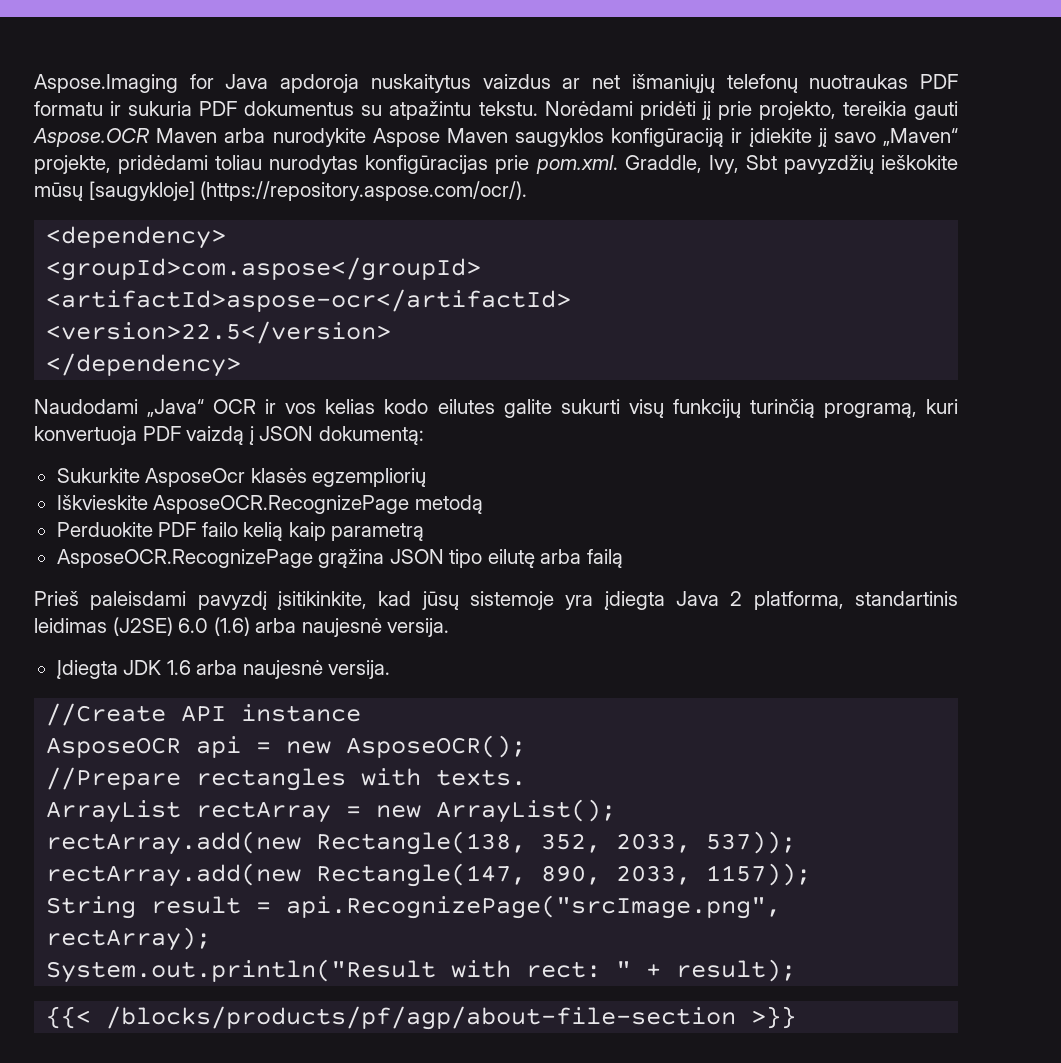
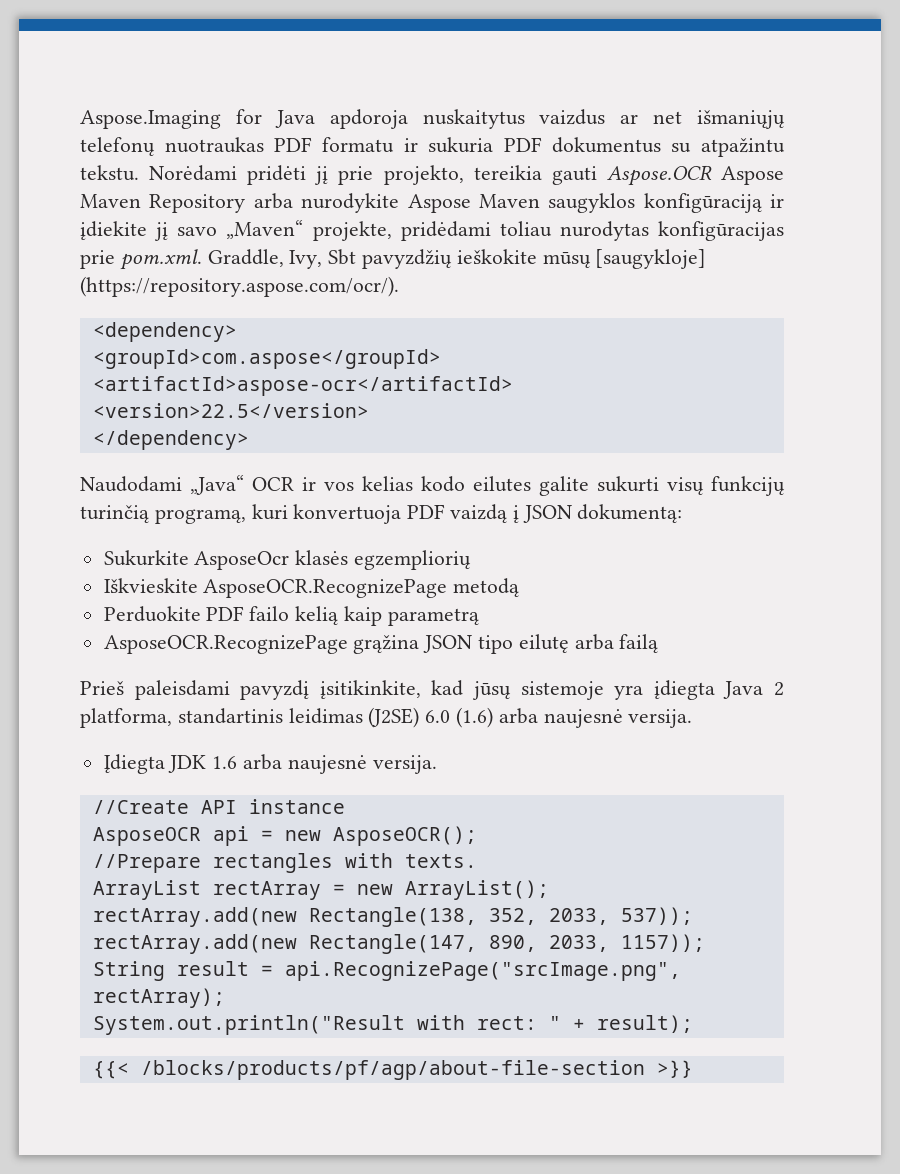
[156,128,218,143] Maven -> [720,166,784,185] [80,194,246,213] Aspose Maven Repository

